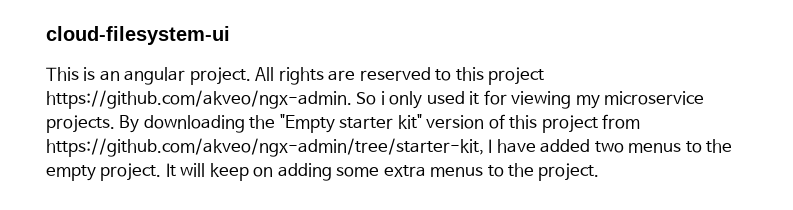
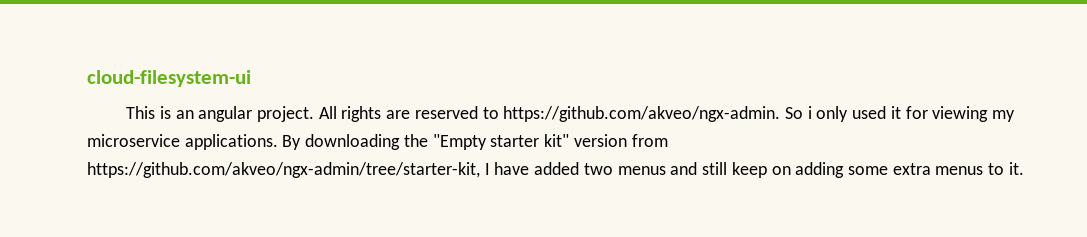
[455,67,544,85] this project -> (499, 113) none
[46,115,115,133] projects. -> [184,134,278,150] applications.
[488,114,598,133] of this project -> (627, 140) none
[685,139,733,153] [46,163,206,181] to the empty project. It will -> [670,162,728,175] and still
[508,163,600,181] the project. -> [1008,162,1024,175] it.

